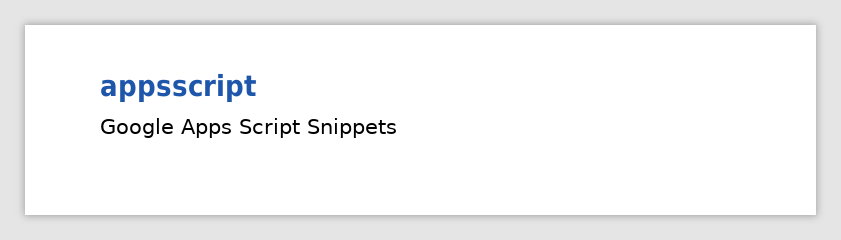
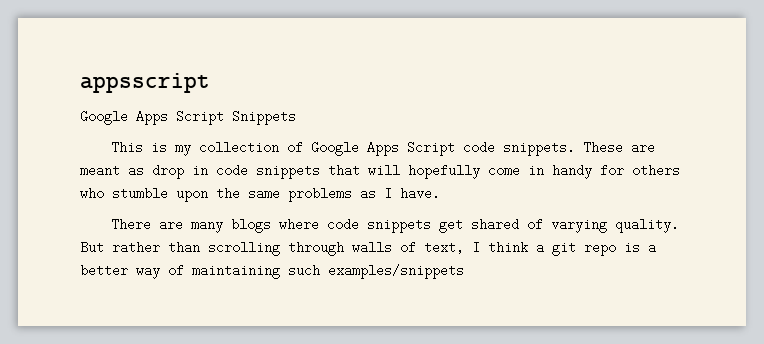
(397, 128) none -> [111,141,656,156] [80,164,680,179] [80,187,440,202] [111,218,680,233] [80,241,656,256] [80,264,464,279] // This is my collection of Google Apps Script code snippets. These are meant as drop in code snippets that will hopefully come in handy for others who stumble upon the same problems as I have. // There are many blogs where code snippets get shared of varying quality. But rather than scrolling through walls of text, I think a git repo is a better way of maintaining such examples/snippets

